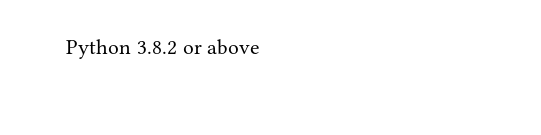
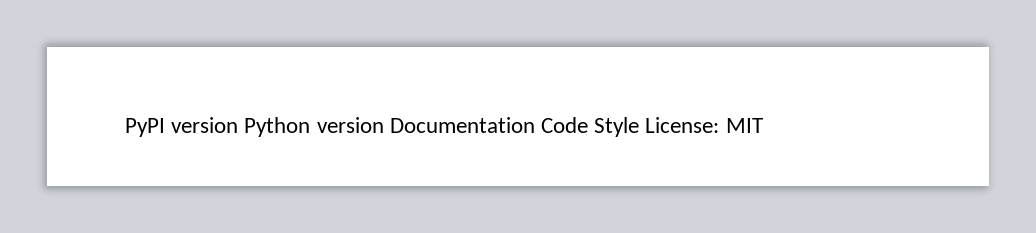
[66,39,261,59] Python 3.8.2 or above -> [125,117,763,137] PyPI version Python version Documentation Code Style License: MIT

